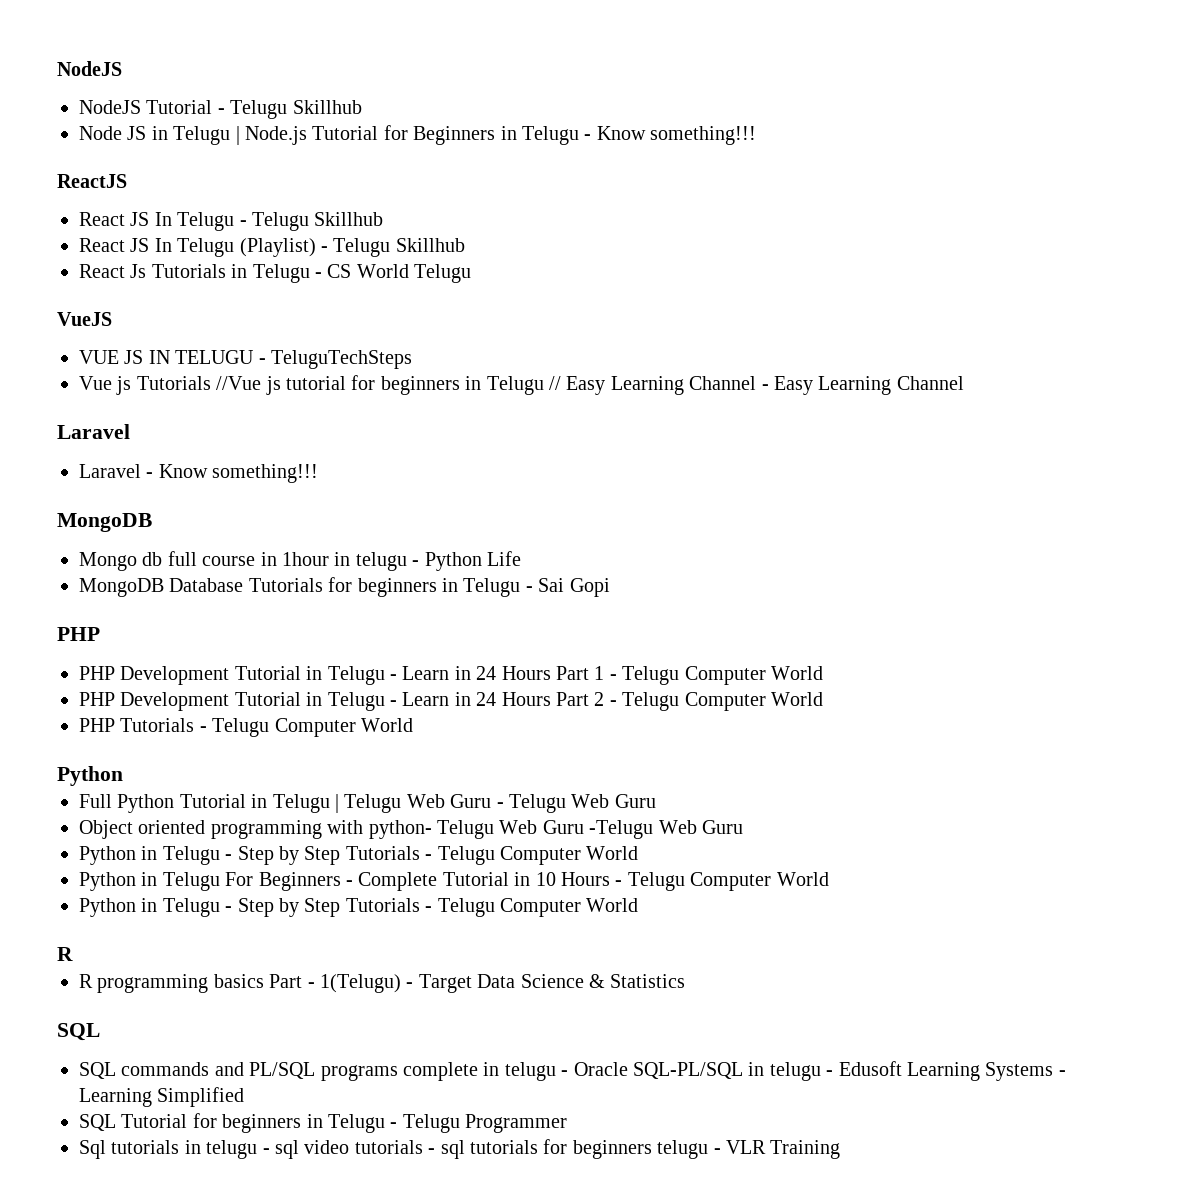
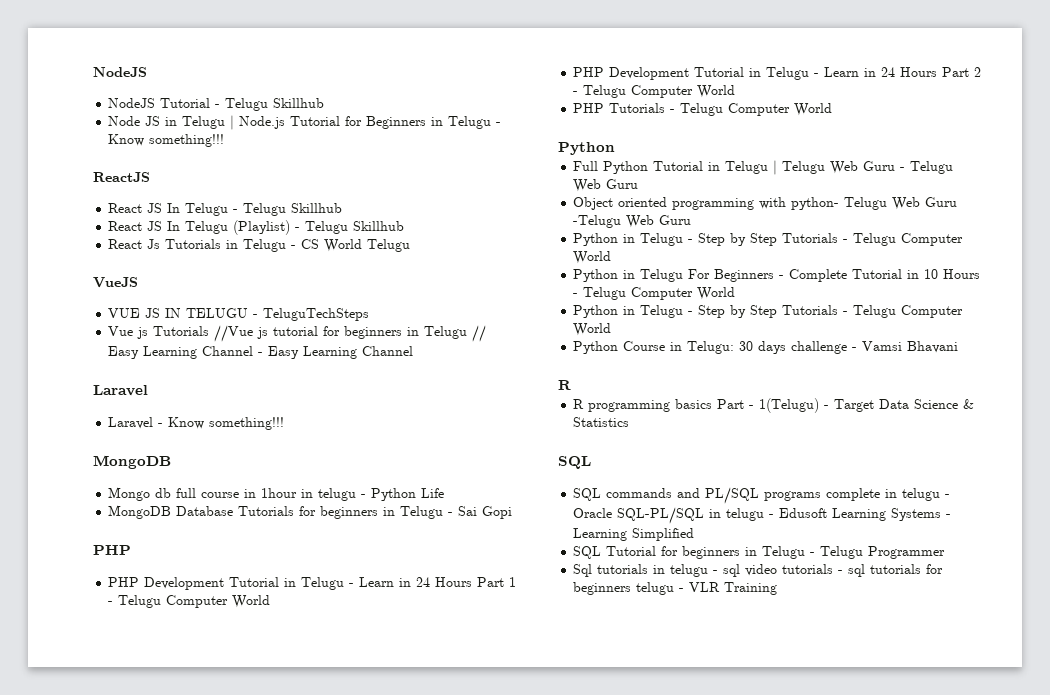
(639, 905) none -> [573,341,959,354] // Python Course in Telugu: 30 days challenge - Vamsi Bhavani

